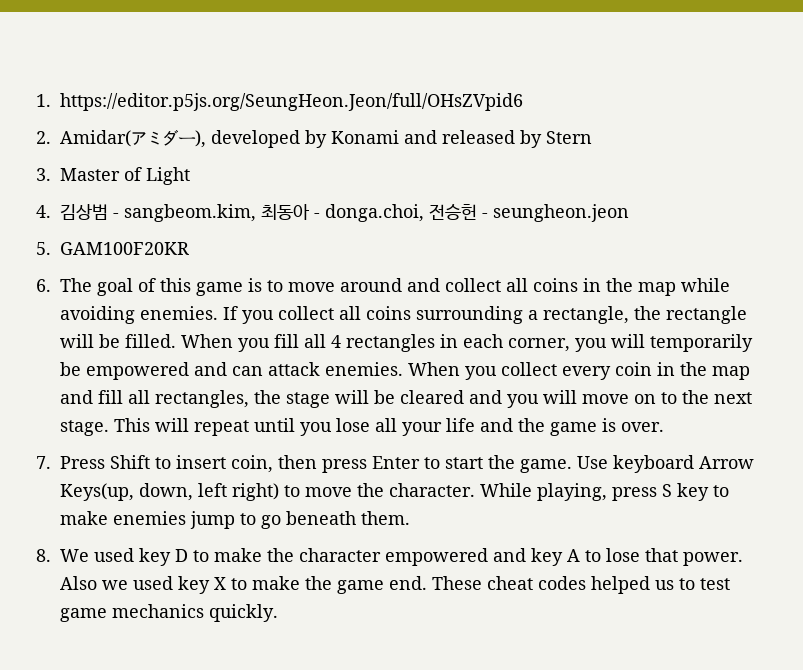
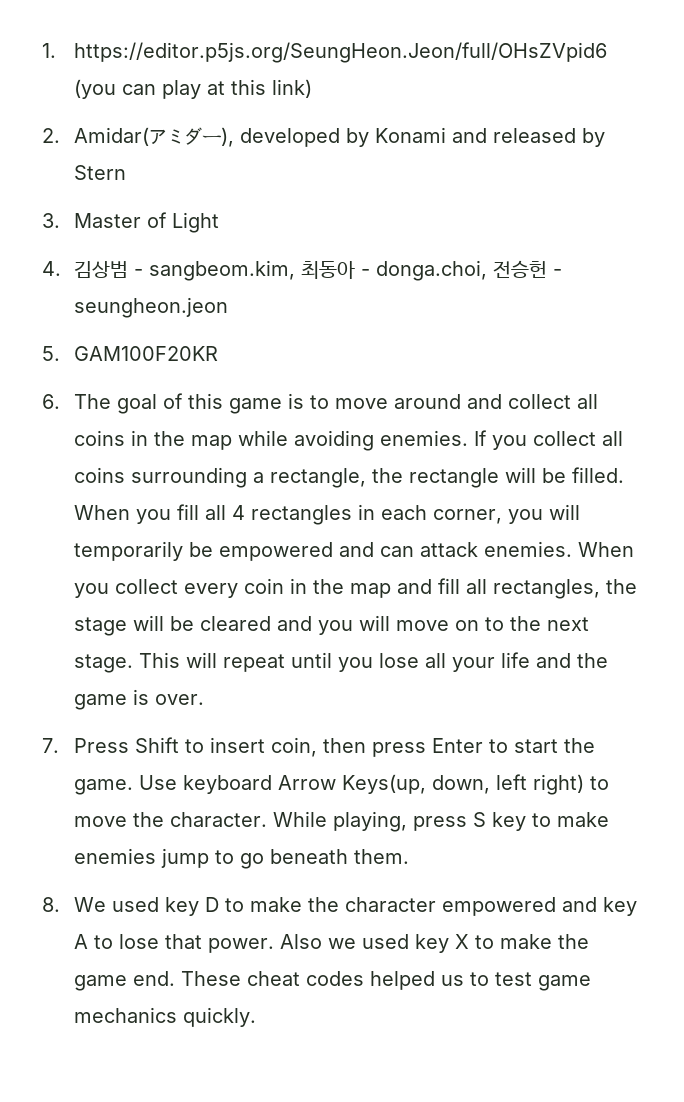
(523, 102) none -> [74,79,313,99] (you can play at this link)

